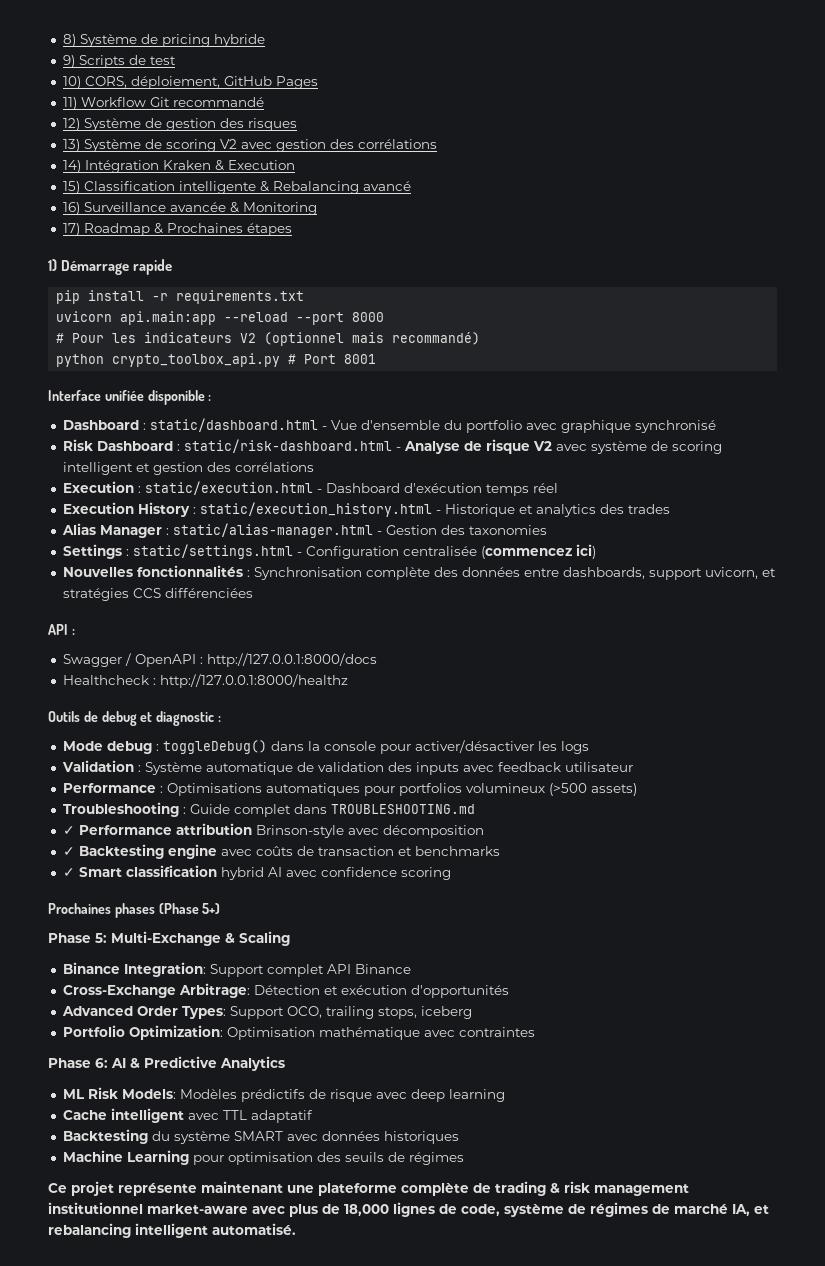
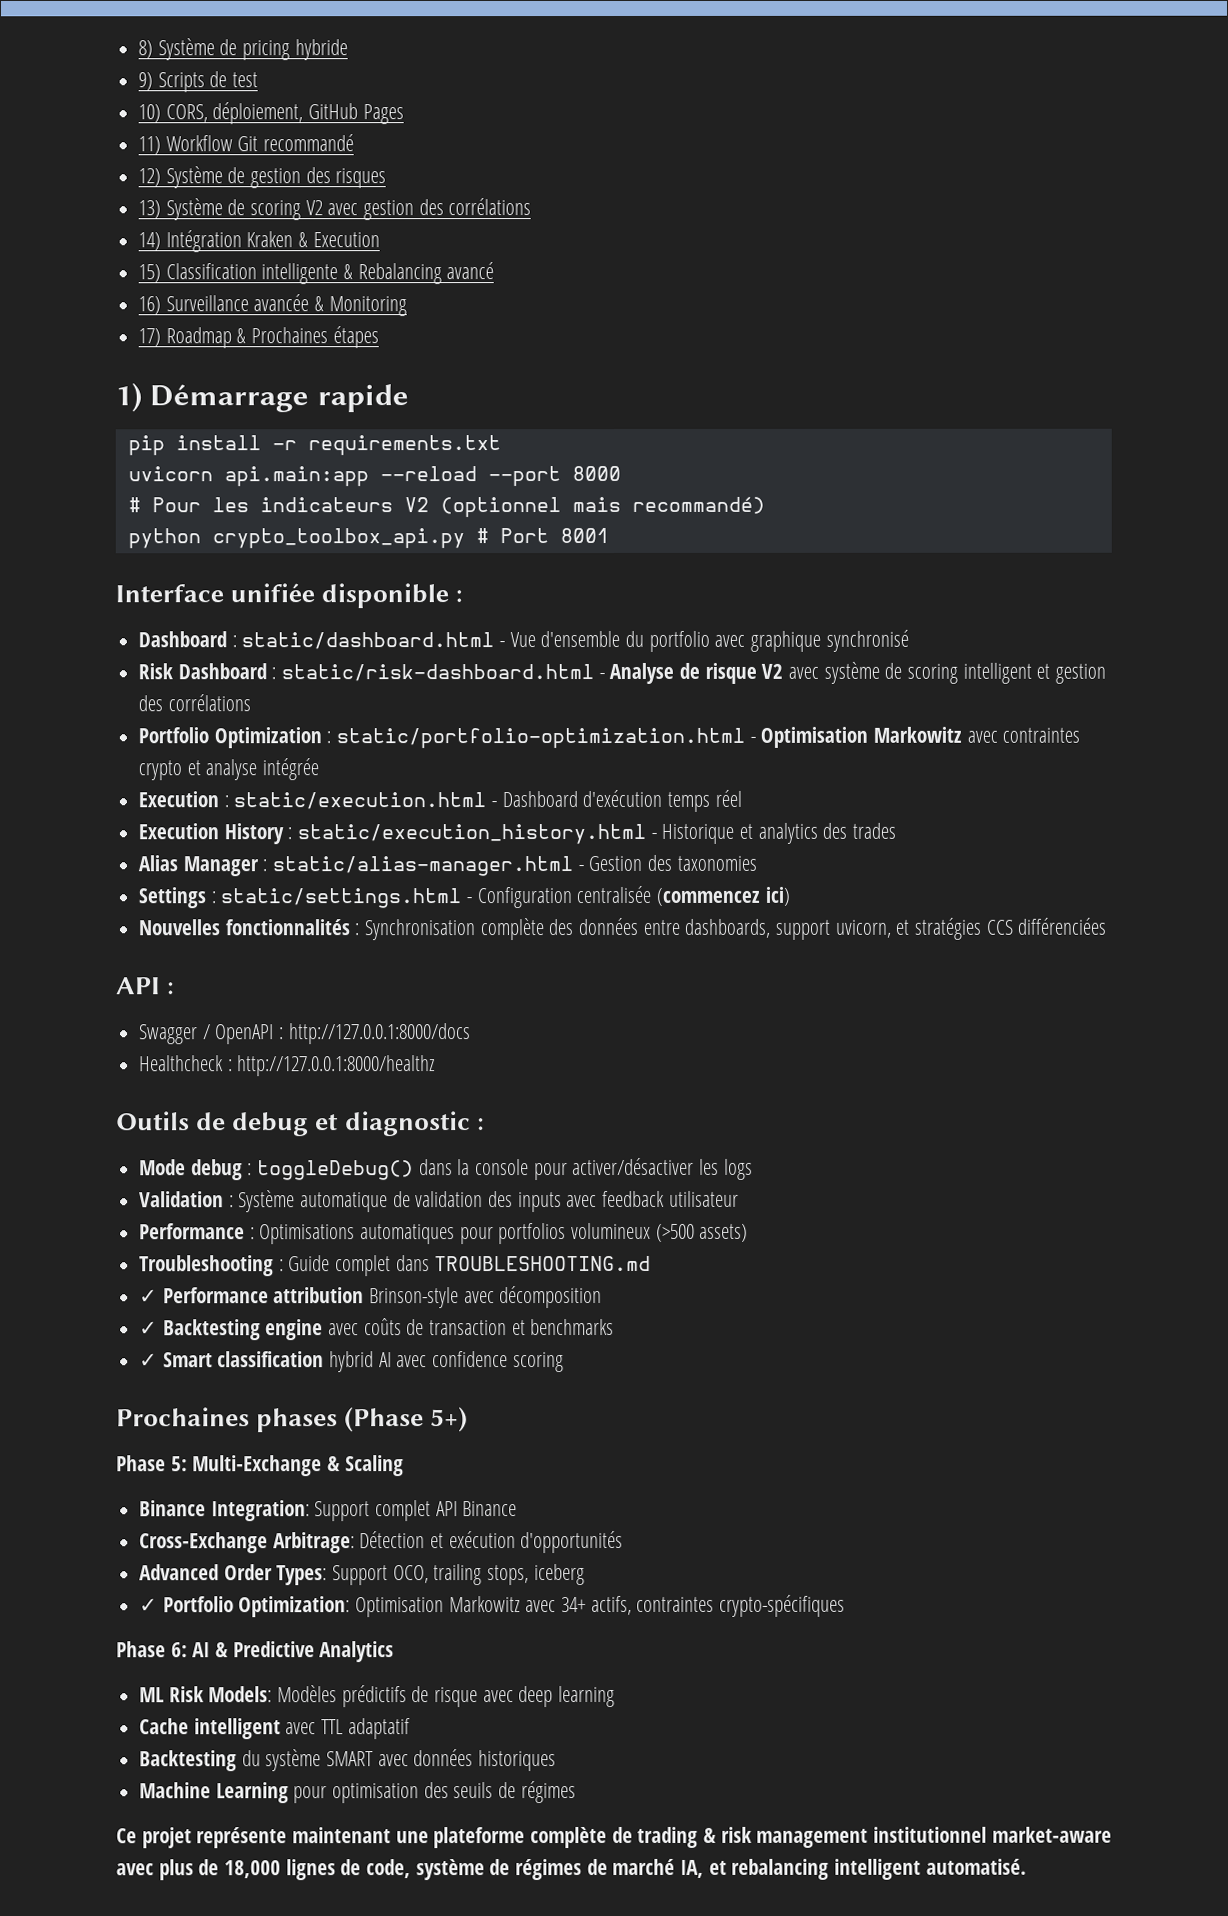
(314, 467) none -> [138,726,1081,749] [138,758,320,781] // Portfolio Optimization : static/portfolio-optimization.html - Optimisation Markowitz avec contraintes crypto et analyse intégrée
(472, 1012) none -> [139,1598,159,1613] ✓
[318,1027,535,1040] mathématique avec contraintes -> [448,1594,846,1617] Markowitz avec 34+ actifs, contraintes crypto-spécifiques

